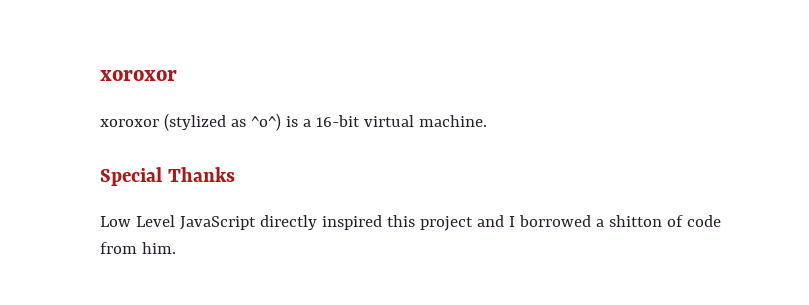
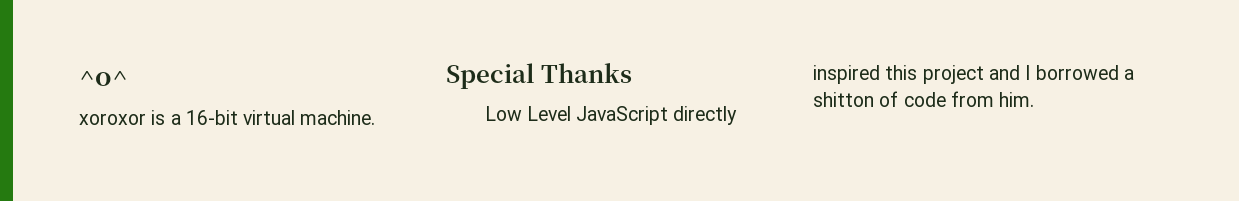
[100,70,177,81] [100,113,281,131] xoroxor // xoroxor (stylized as ^o^) -> [79,71,128,86] [79,113,146,125] ^o^ // xoroxor

